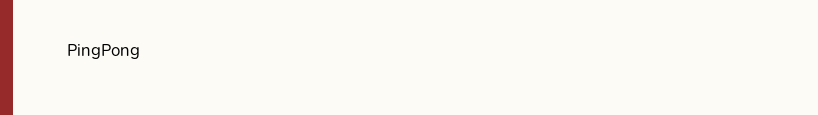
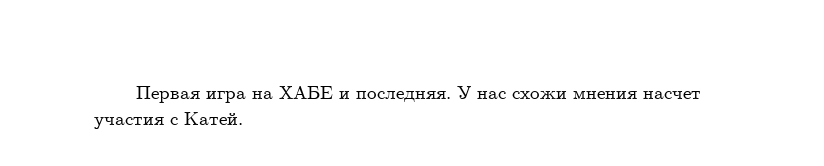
[67,44,140,59] PingPong -> [136,86,702,103] [94,112,243,129] Первая игра на ХАБЕ и последняя. У нас схожи мнения насчет участия с Катей.

